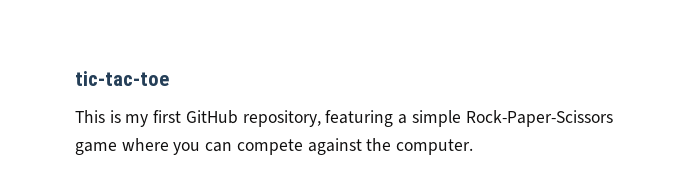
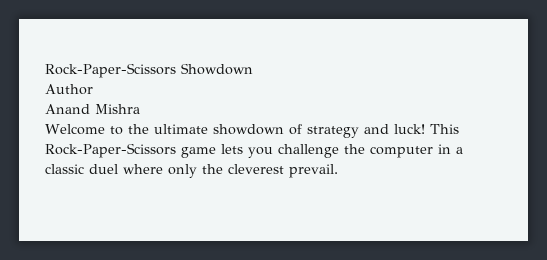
[75,71,169,86] [75,110,613,127] [75,138,474,155] tic-tac-toe // This is my first GitHub repository, featuring a simple Rock-Paper-Scissors game where you can compete against the computer. -> [45,63,253,78] [45,84,93,95] [45,104,140,114] [45,124,459,138] [45,143,463,158] [45,164,338,178] Rock-Paper-Scissors Showdown // Author // Anand Mishra // Welcome to the ultimate showdown of strategy and luck! This Rock-Paper-Scissors game lets you challenge the computer in a classic duel where only the cleverest prevail.

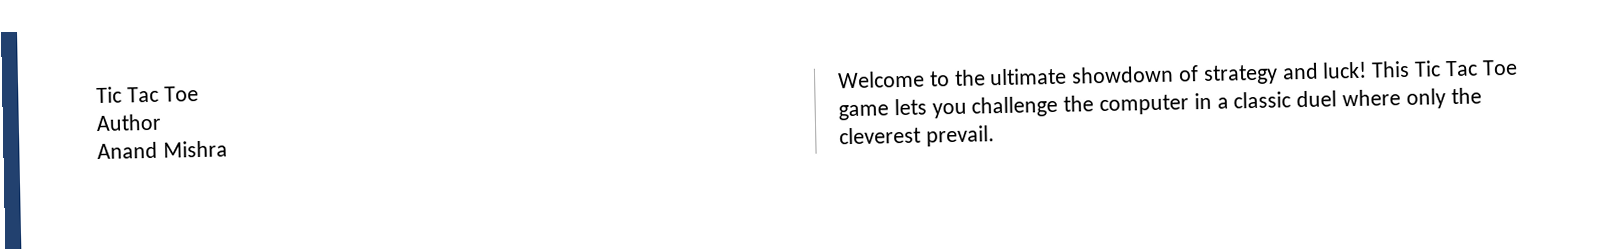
[45,63,253,78] Rock-Paper-Scissors Showdown -> [96,86,199,104] Tic Tac Toe
[45,143,176,158] Rock-Paper-Scissors -> [1414,59,1518,77] Tic Tac Toe

